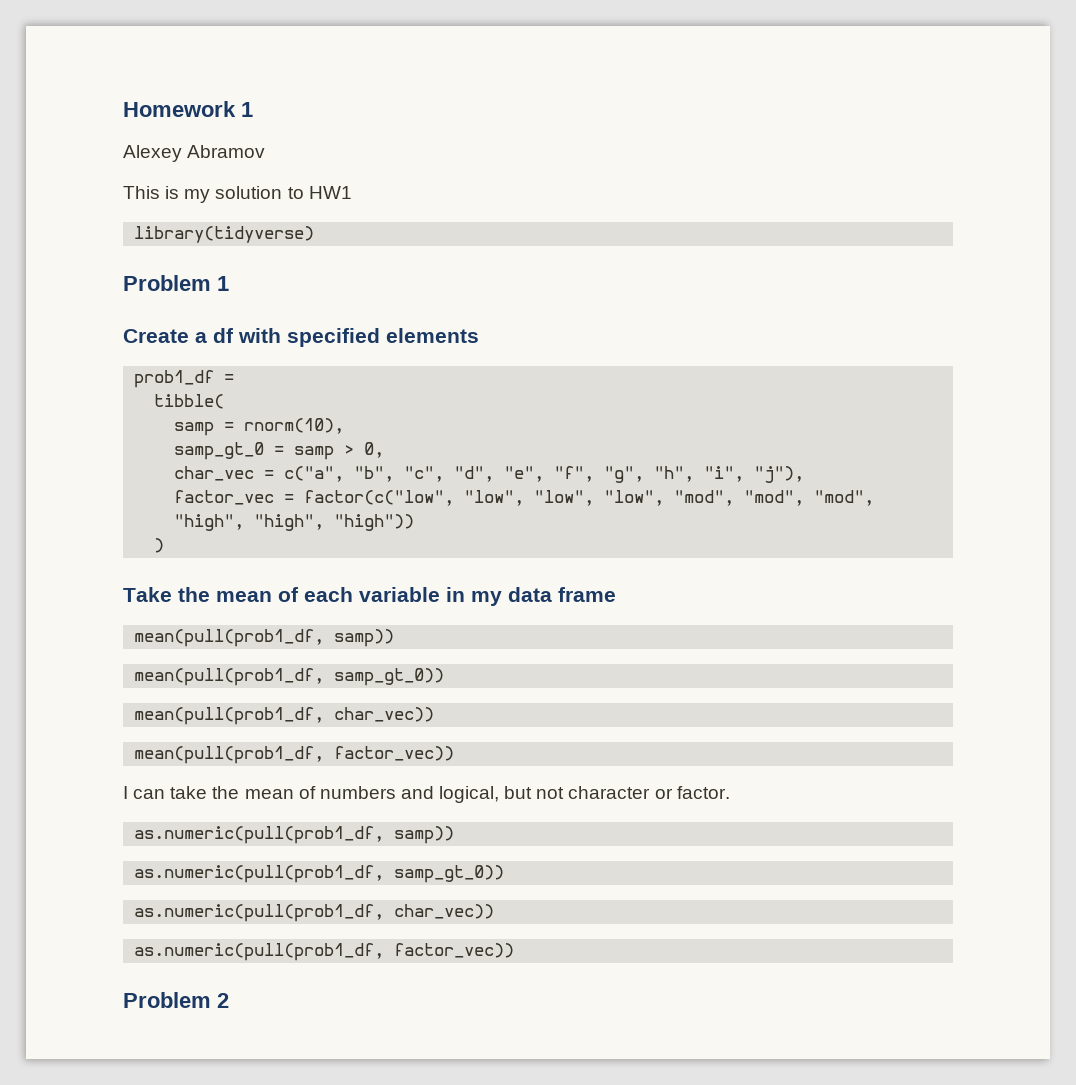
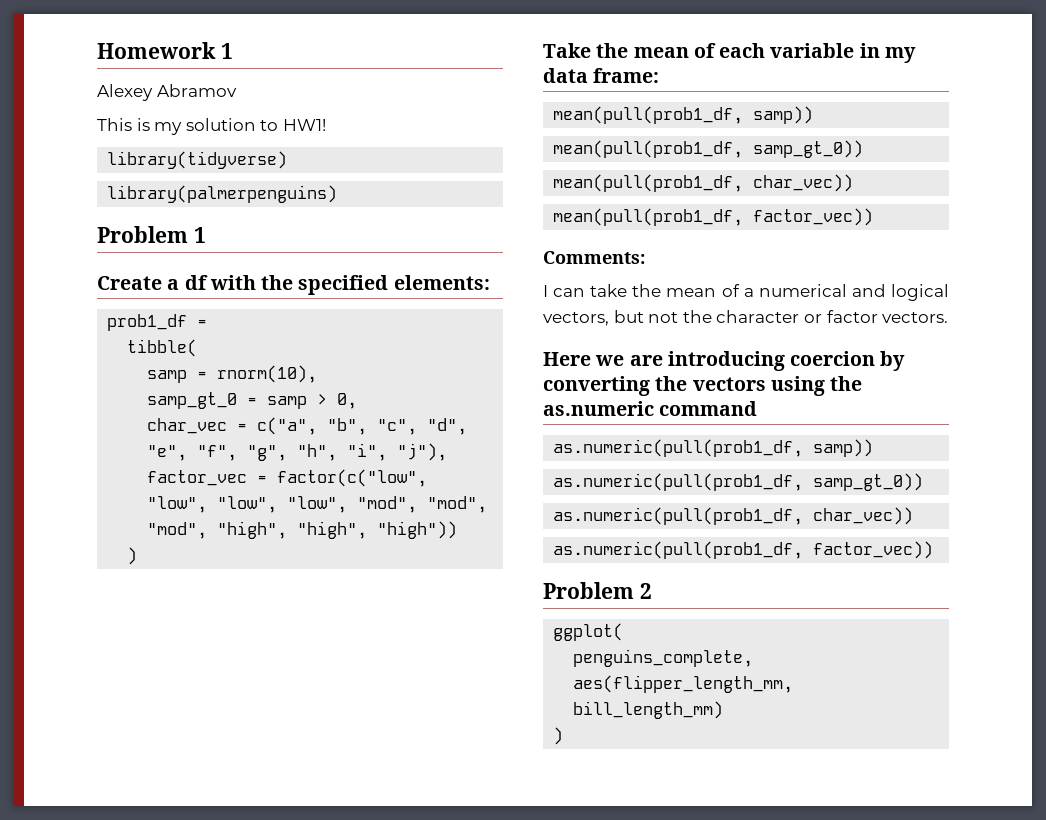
[308,186,352,199] HW1 -> [282,119,326,131] HW1!
(315, 234) none -> [107,185,338,203] // library(palmerpenguins)
[287,328,479,347] specified elements -> [261,275,490,295] the specified elements:
[558,587,616,602] frame -> [593,68,660,83] frame:
(455, 753) none -> [543,251,645,264] // Comments:
[319,786,500,803] numbers and logical, -> [743,284,949,301] [543,312,609,326] a numerical and logical vectors,
(565, 793) none -> [682,310,712,323] the
[676,786,730,799] factor. -> [826,310,949,323] [543,351,906,371] [543,376,863,396] [543,401,758,416] factor vectors. // Here we are introducing coercion by converting the vectors using the as.numeric command
(229, 1000) none -> [553,623,624,641] [573,649,754,667] [573,675,794,693] [573,701,724,719] [553,727,564,745] // ggplot( // penguins_complete, aes(flipper_length_mm, bill_length_mm) // )

